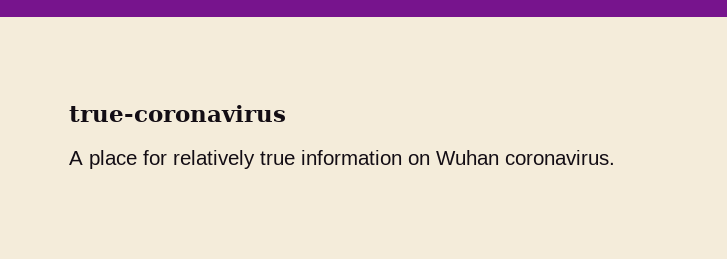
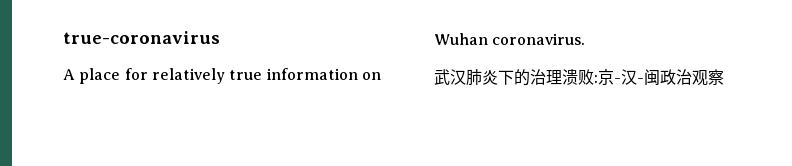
(615, 157) none -> [434,69,724,86] // 武汉肺炎下的治理溃败:京-汉-闽政治观察

